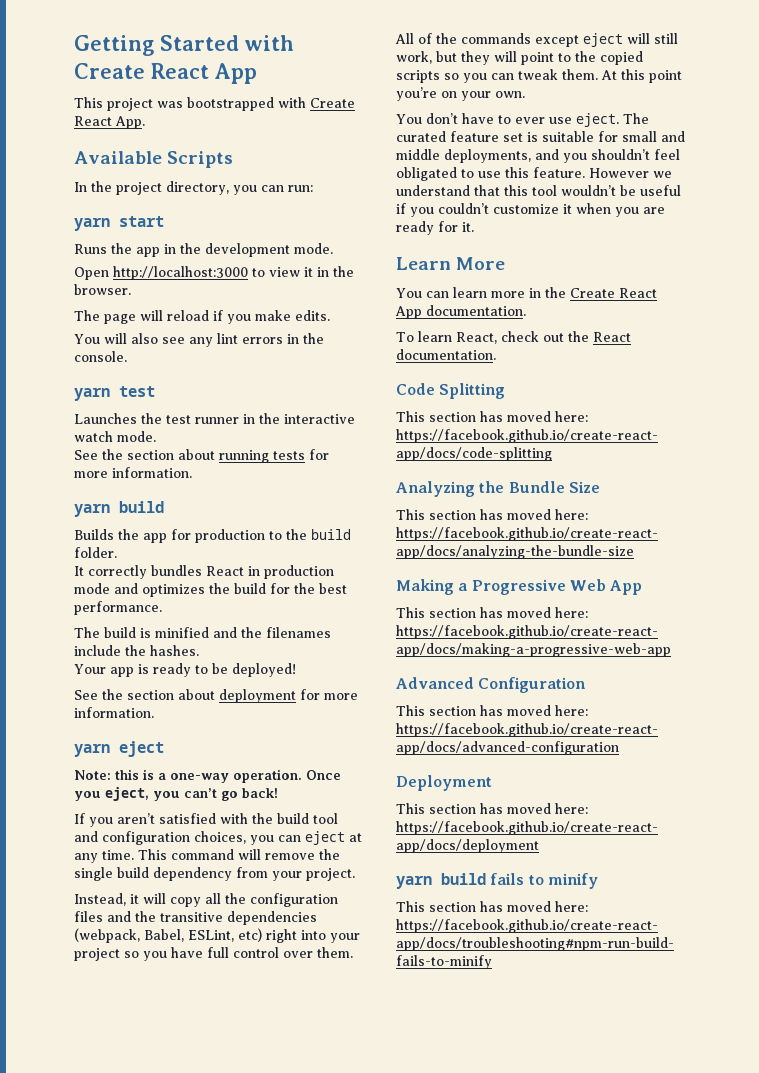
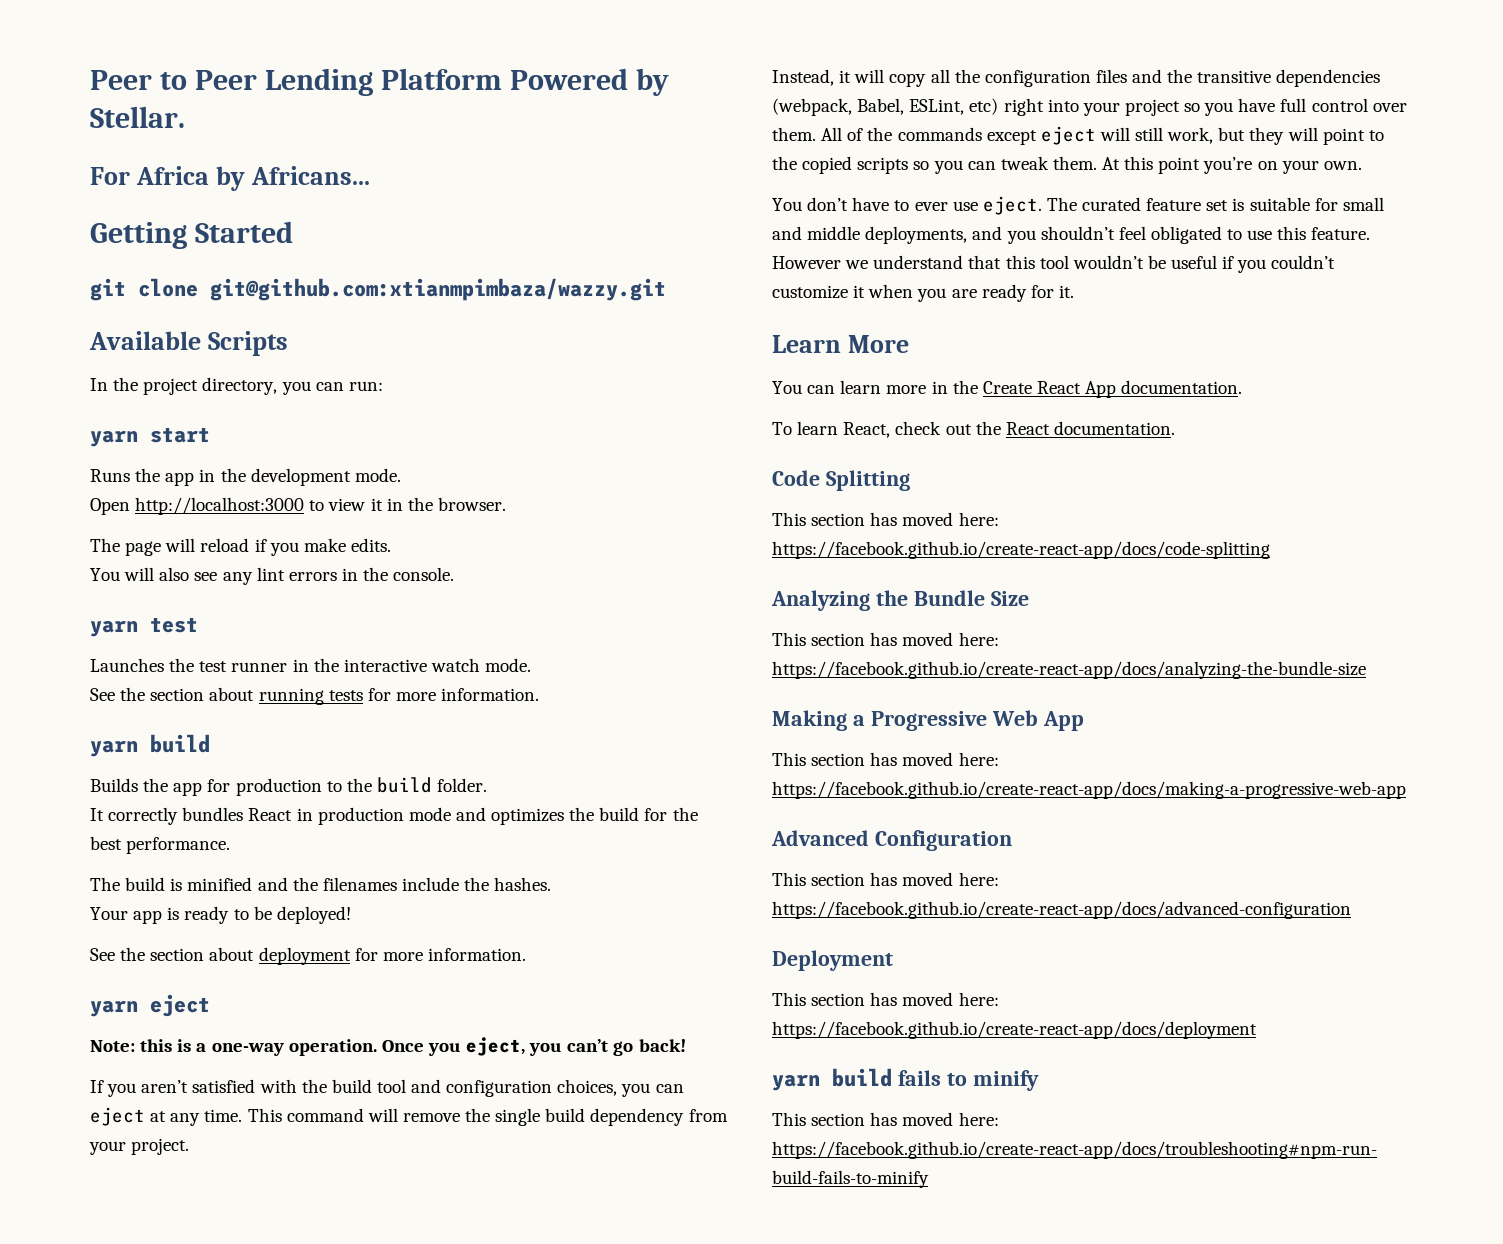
[74,35,294,56] [74,63,257,84] [74,97,355,111] [74,116,145,129] Getting Started with Create React App // This project was bootstrapped with Create React App. -> [90,68,669,96] [90,106,185,128] [90,166,370,191] [90,221,293,249] [90,278,666,301] Peer to Peer Lending Platform Powered by Stellar. // For Africa by Africans... // Getting Started // git clone git@github.com:xtianmpimbaza/wazzy.git

